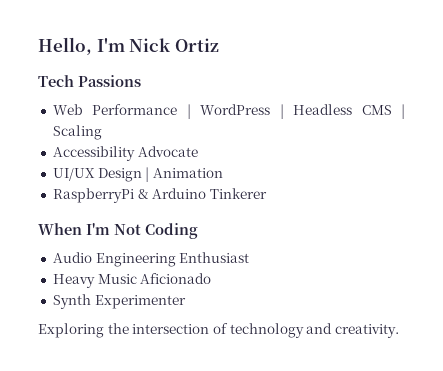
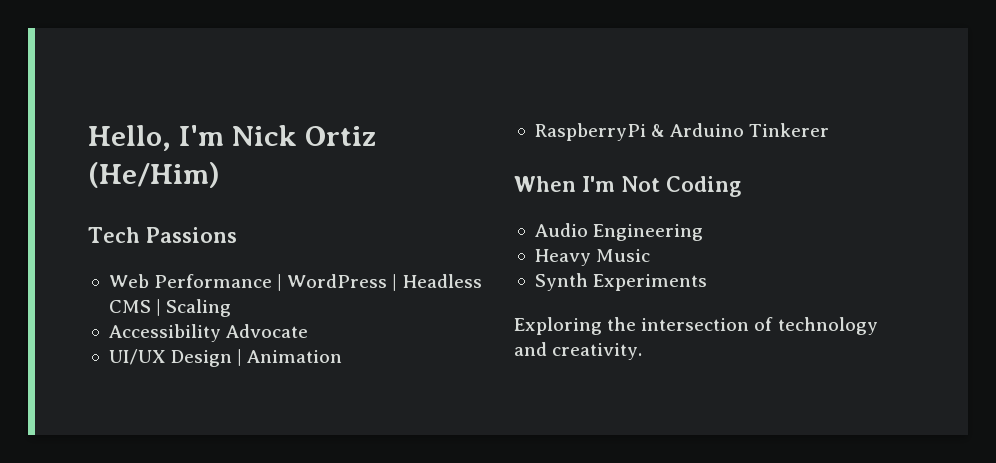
(219, 45) none -> [88,162,220,188] (He/Him)
[179,252,250,263] Enthusiast -> (704, 232) none
[140,273,212,284] Aficionado -> (651, 255) none
[94,295,186,309] Experimenter -> [593,274,708,291] Experiments

